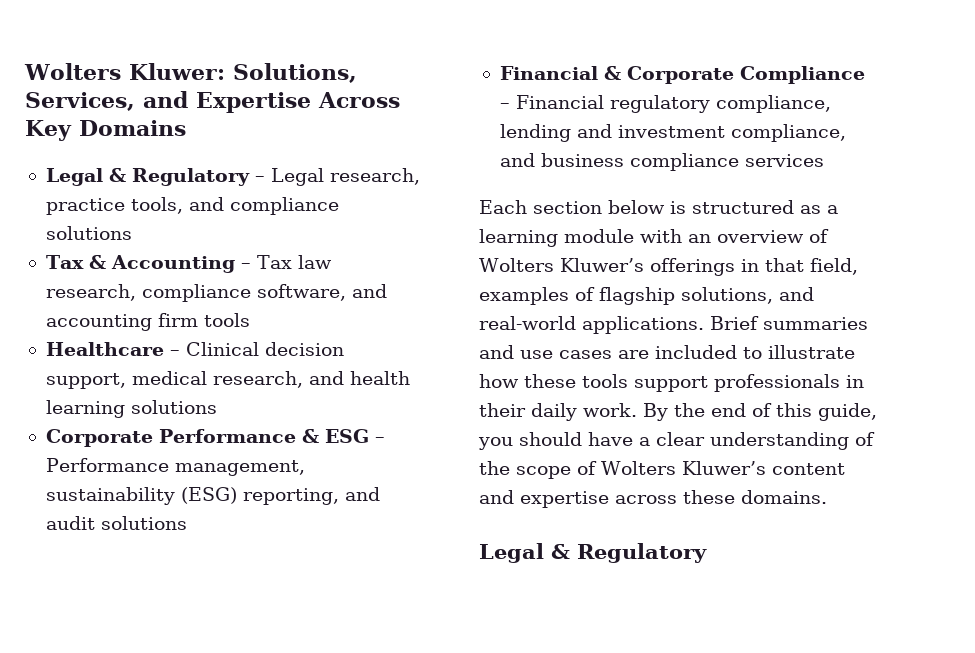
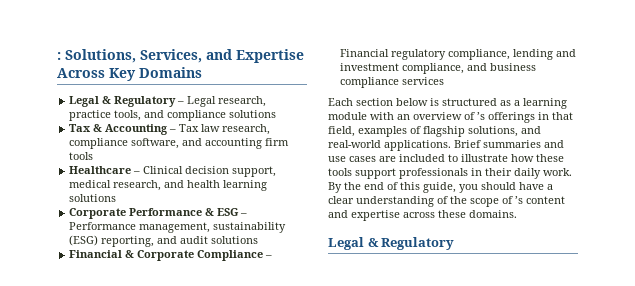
[24,63,225,80] Wolters Kluwer: -> [57,52,61,60] :
[479,258,644,272] Wolters Kluwer’s -> [477,112,485,120] ’s
[601,461,766,475] Wolters Kluwer’s -> [515,196,523,204] ’s

